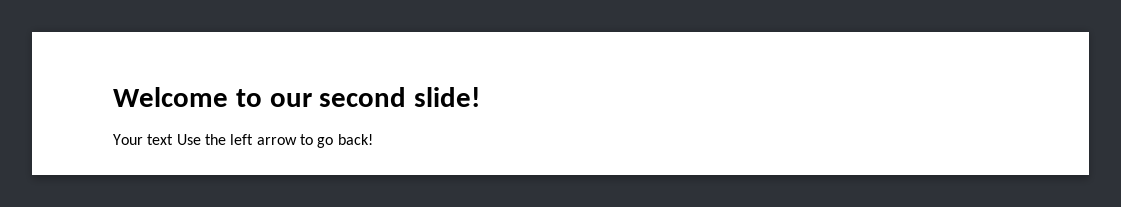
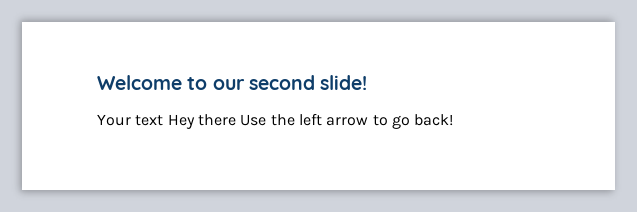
(174, 139) none -> [167,114,236,129] Hey there

